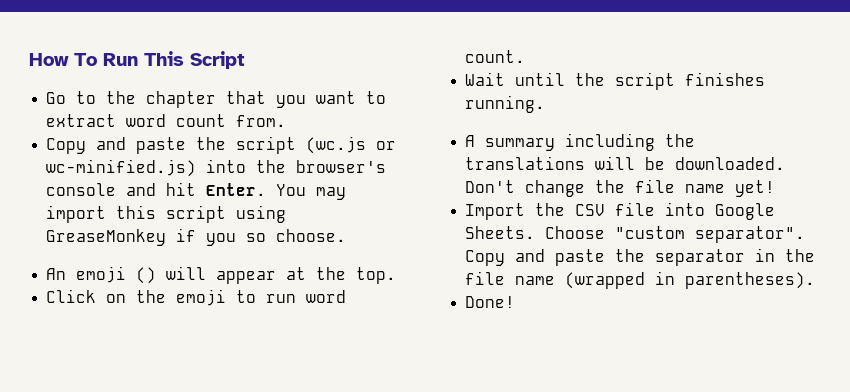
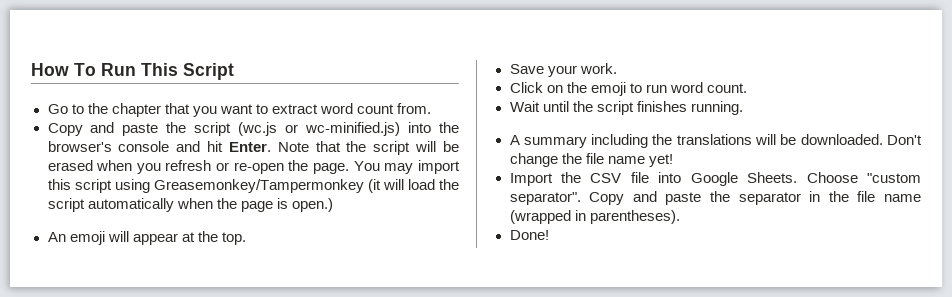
(267, 189) none -> [277,141,460,155] [47,160,350,174] Note that the script will be erased when you refresh or re-open the page.
[46,228,347,246] GreaseMonkey if you so choose. -> [153,179,459,193] [47,198,333,212] Greasemonkey/Tampermonkey (it will load the script automatically when the page is open.)
[136,267,157,284] () -> (105, 238) none
(397, 275) none -> [509,63,617,77] // Save your work.

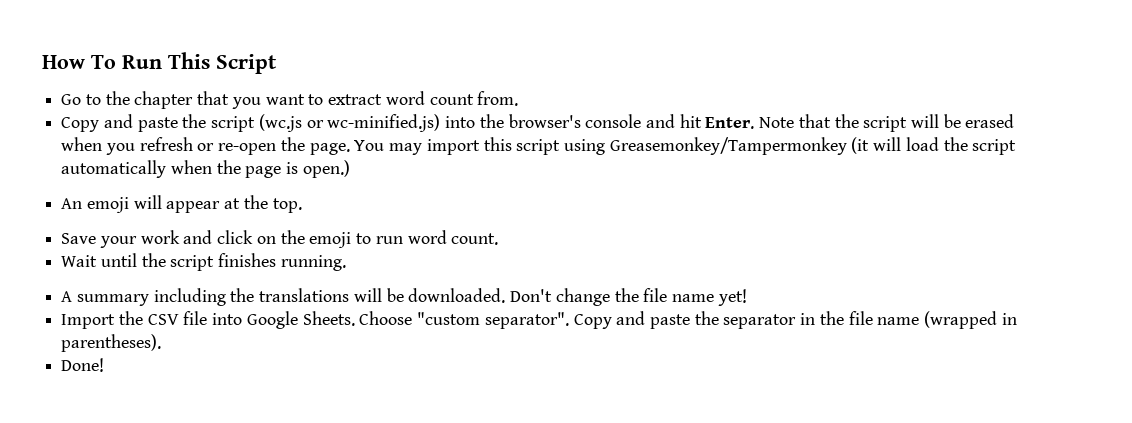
[579,63,617,74] [509,82,543,93] work. // Click -> [140,230,254,244] work and click

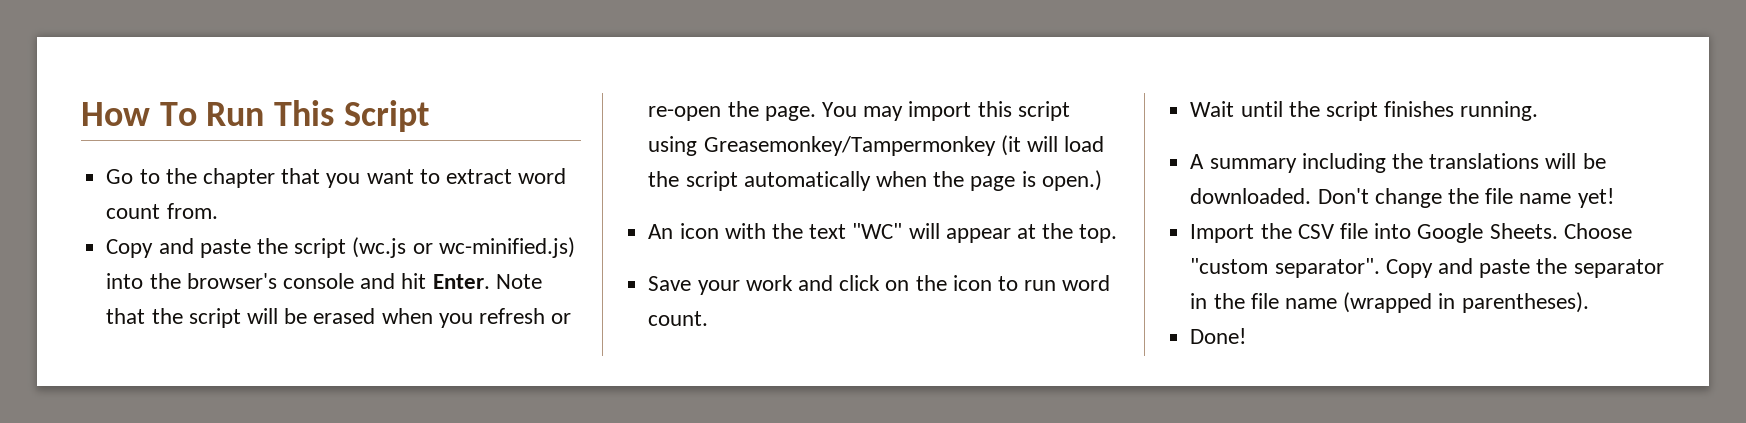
[86,197,129,213] emoji -> [679,223,903,239] icon with the text "WC"
[309,232,352,248] emoji -> [952,275,992,291] icon

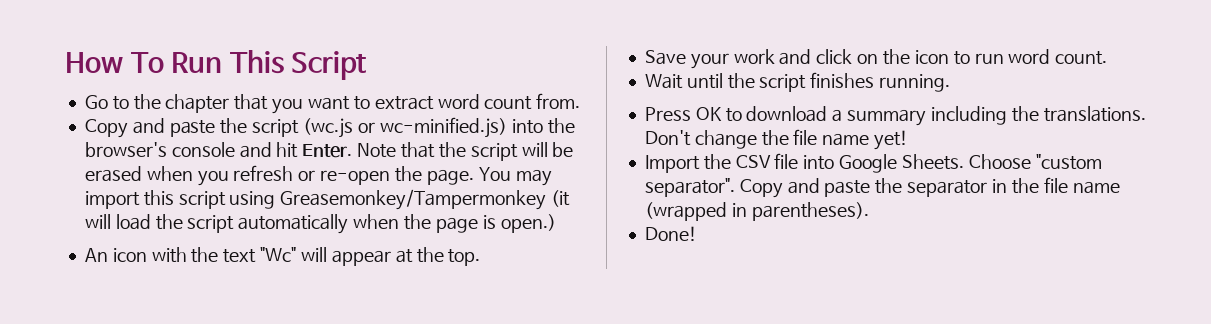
[852,223,903,239] "WC" -> [260,247,297,262] "Wc"
[1190,153,1606,173] [1190,188,1312,204] A summary including the translations will be downloaded. -> [644,106,1146,126] Press OK to download a summary including the translations.

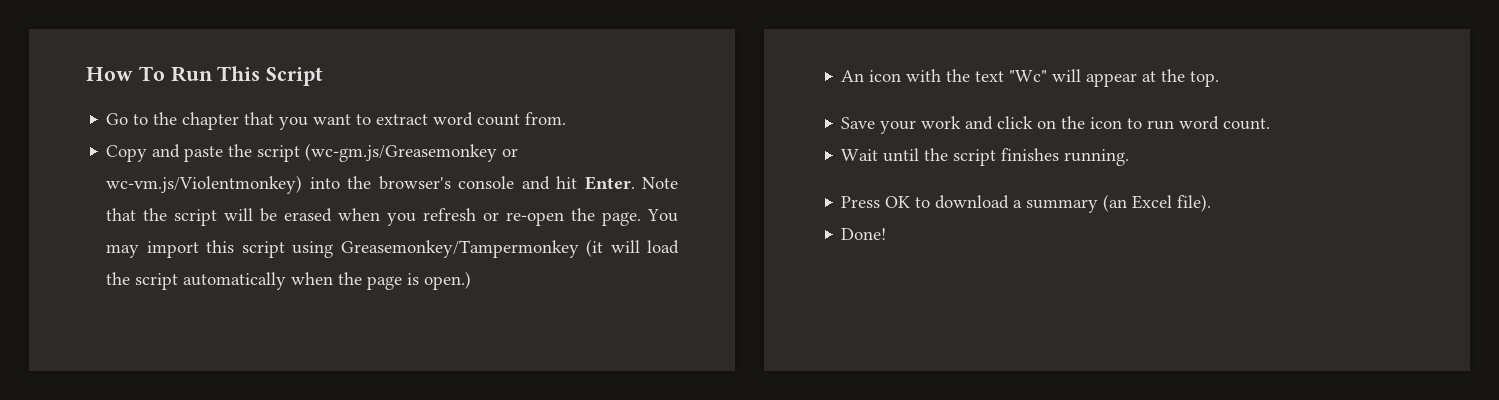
[303,117,507,138] (wc.js or wc-minified.js) -> [305,143,519,162] [106,175,303,194] (wc-gm.js/Greasemonkey or wc-vm.js/Violentmonkey)
[930,106,1146,125] [644,129,909,150] [644,153,1102,173] [644,177,1120,198] [644,202,869,221] including the translations. Don't change the file name yet! // Import the CSV file into Google Sheets. Choose "custom separator". Copy and paste the separator in the file name (wrapped in parentheses). -> [1103,194,1212,212] (an Excel file).

